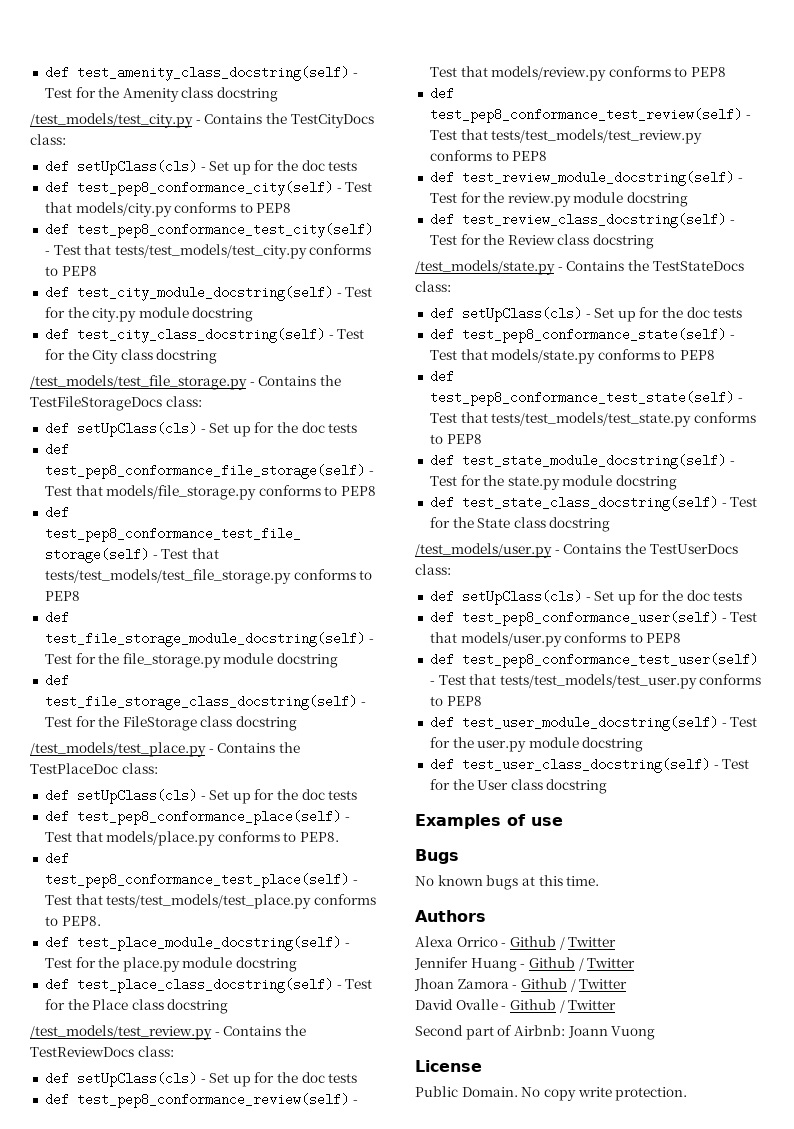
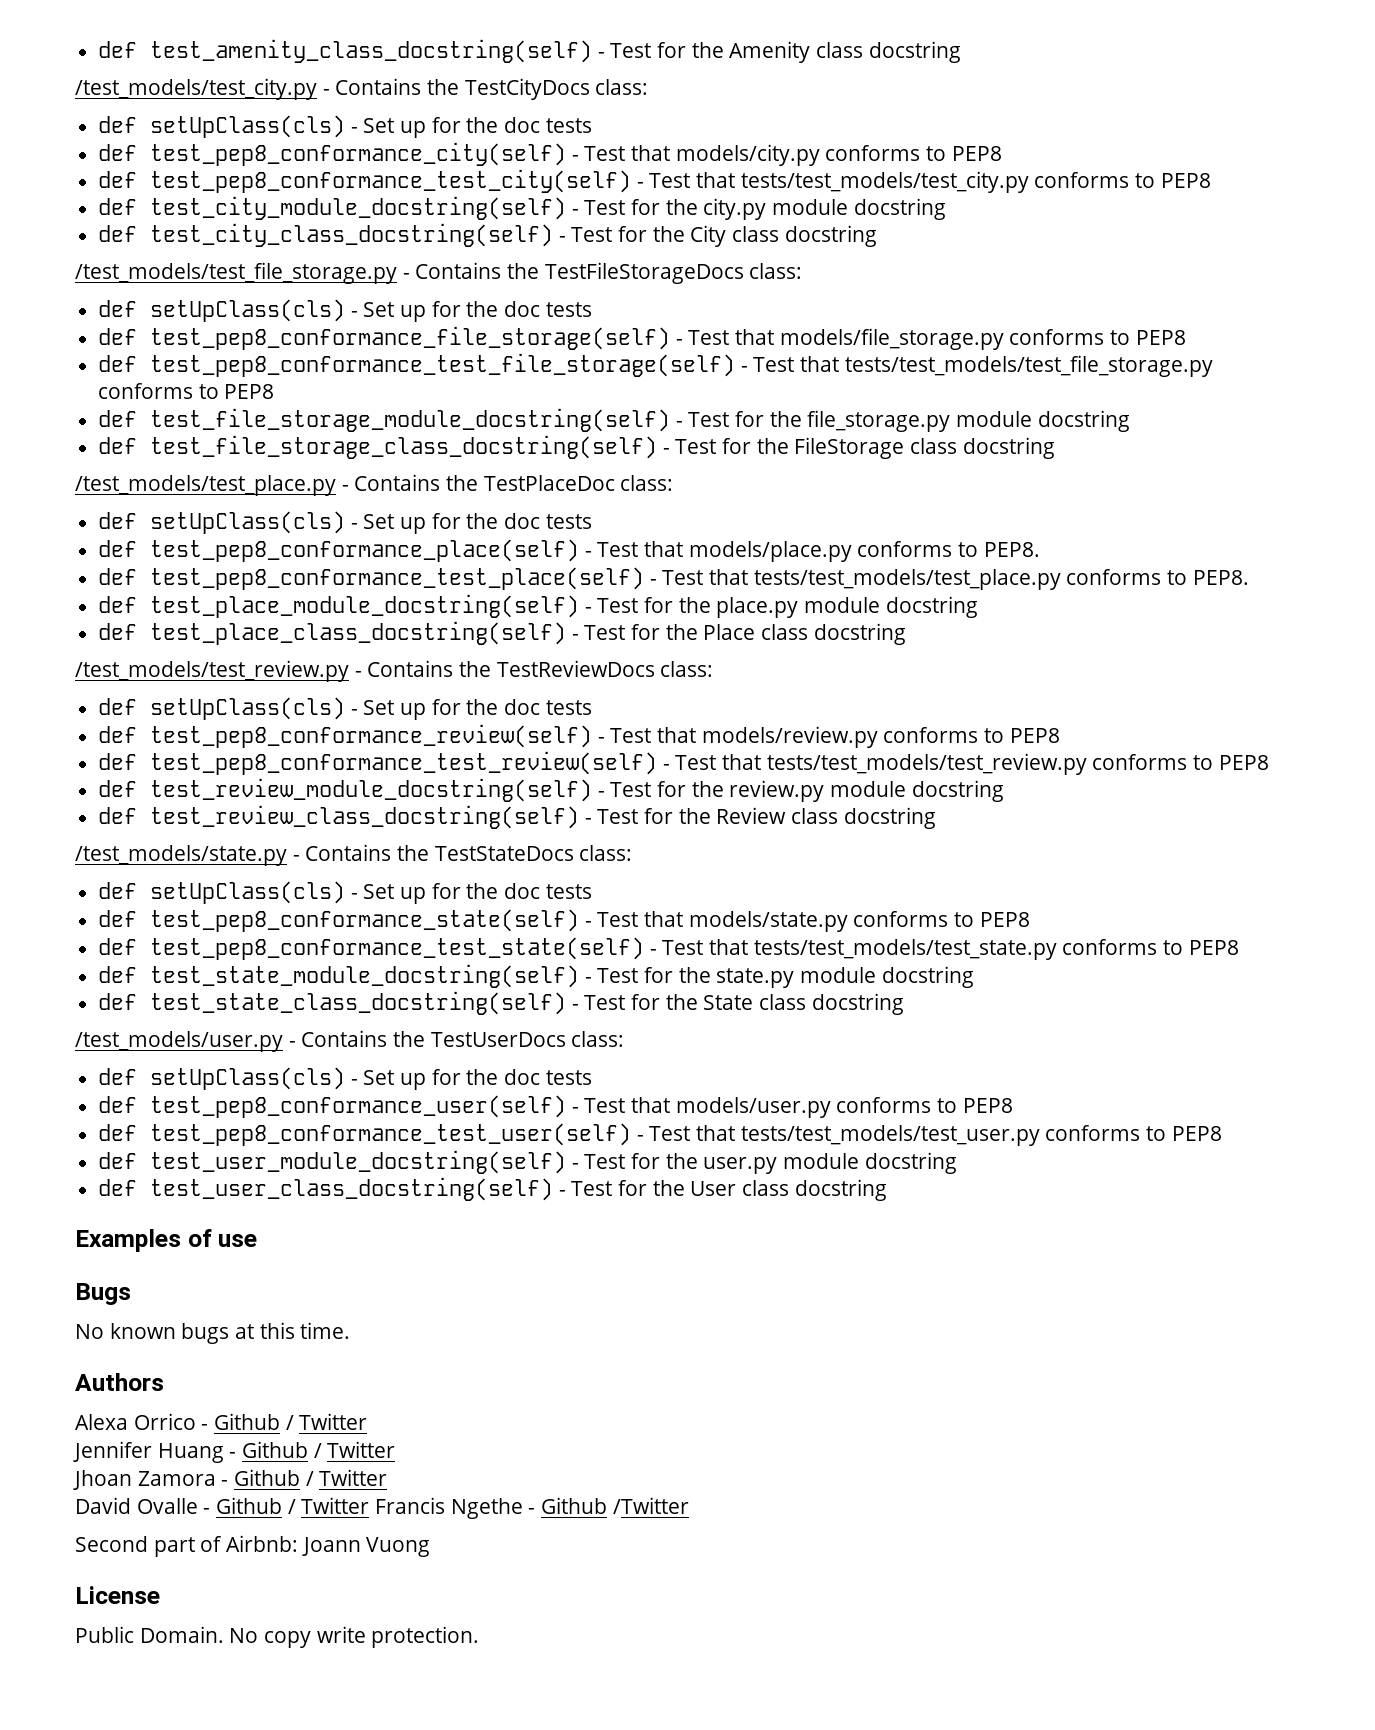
(617, 1005) none -> [375,1497,689,1519] Francis Ngethe - Github /Twitter

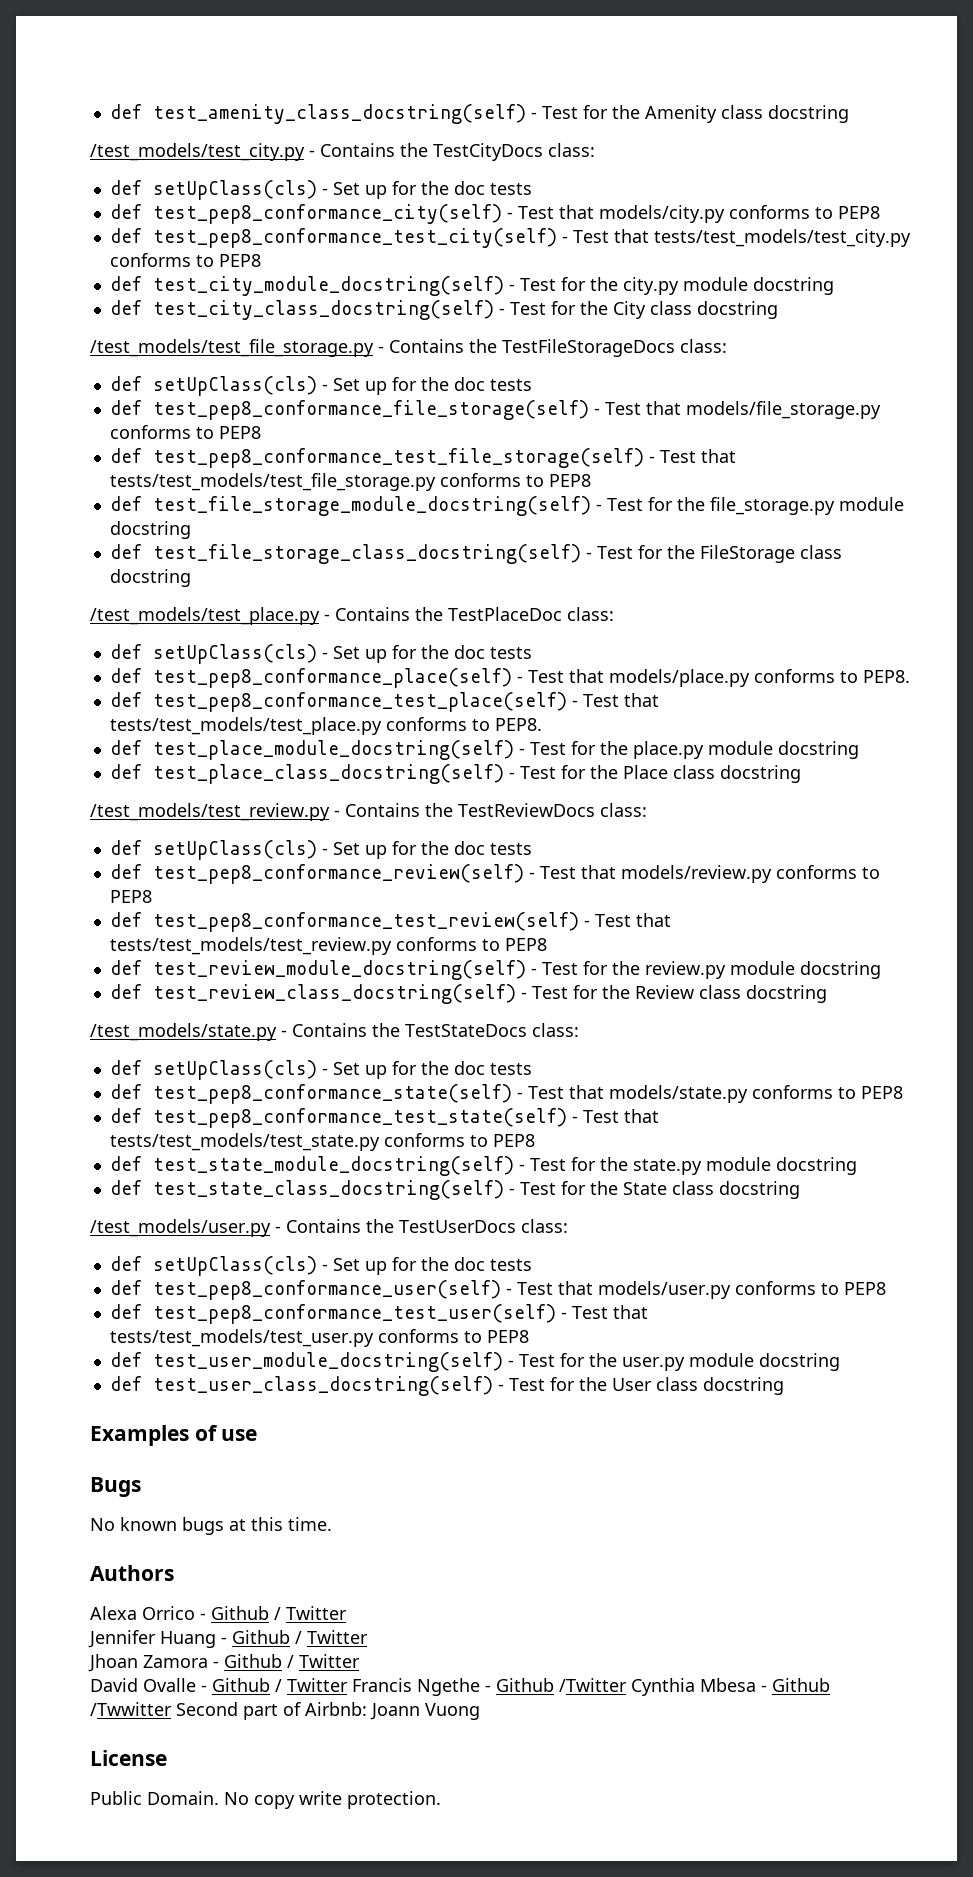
(689, 1505) // -> [631,1678,830,1696] [90,1702,172,1716] Cynthia Mbesa - Github /Twwitter

